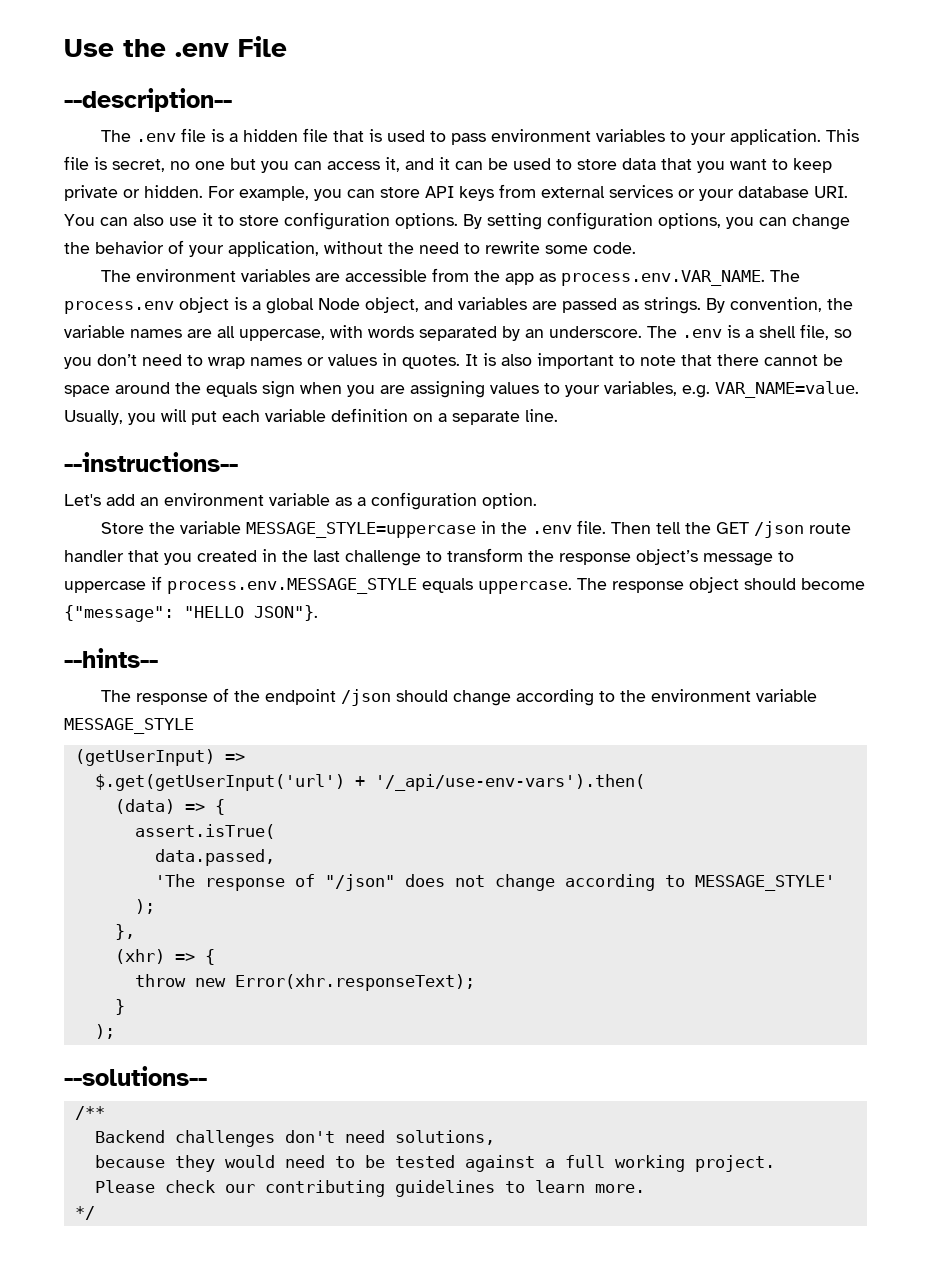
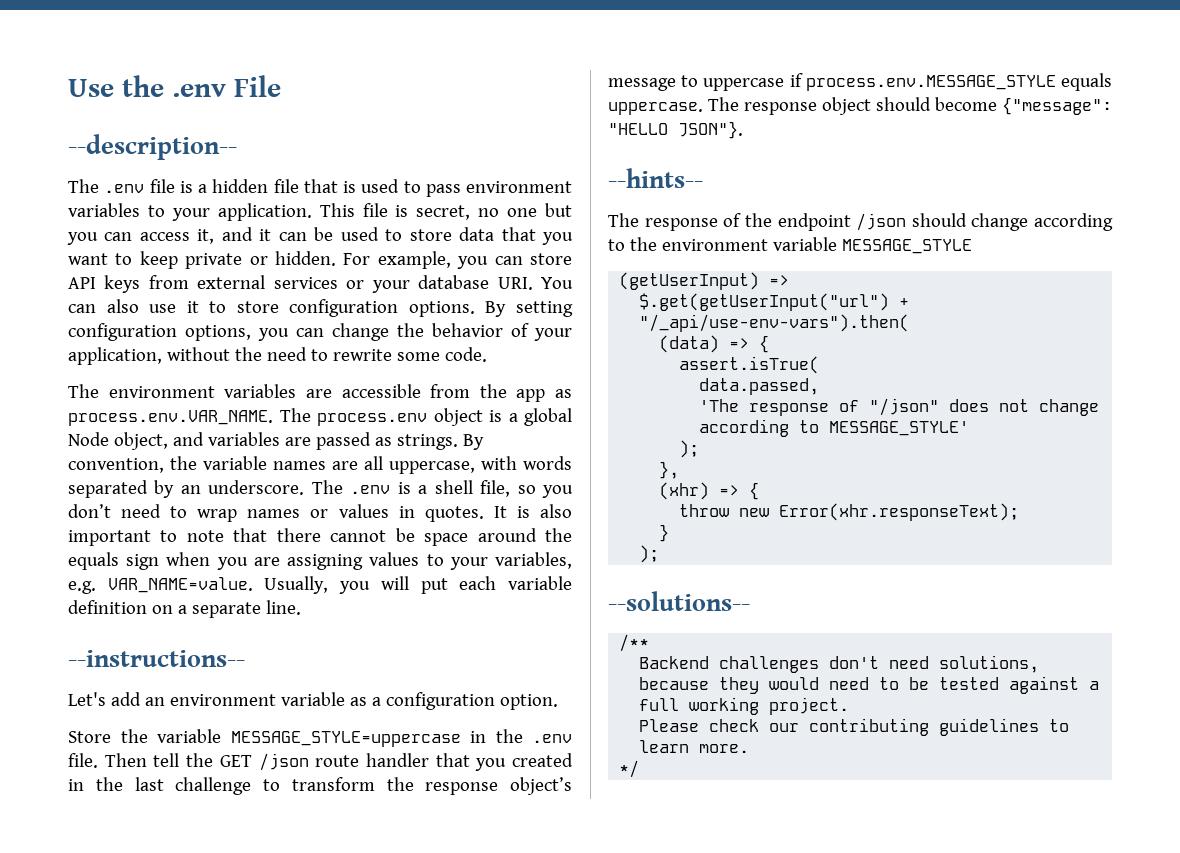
[94,774,645,791] $.get(getUserInput('url') + '/_api/use-env-vars').then( -> [639,293,910,311] [639,314,910,332] $.get(getUserInput("url") + "/_api/use-env-vars").then(

